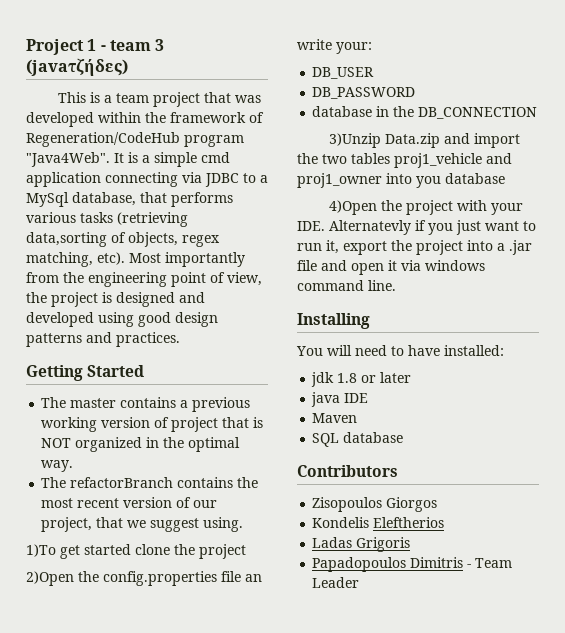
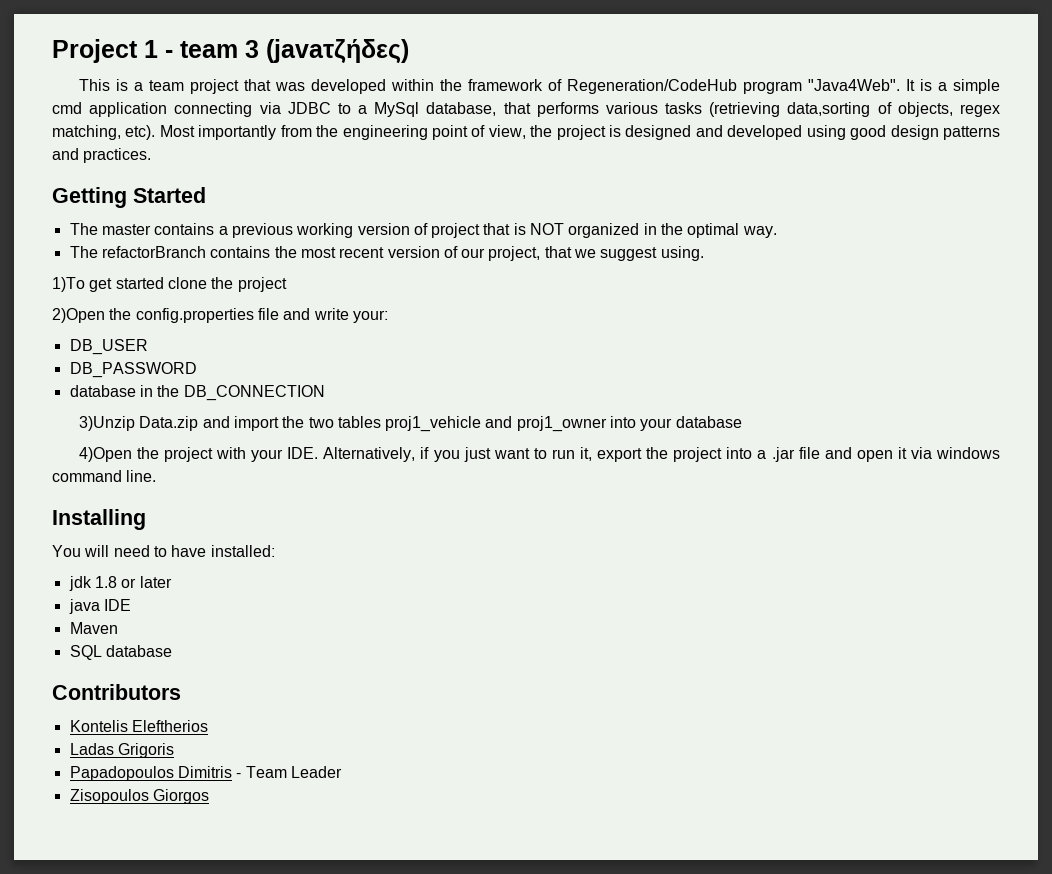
[245,574,262,582] an -> [283,308,311,320] and
[416,176,441,188] you -> [640,418,673,431] your
[329,220,411,235] Alternatevly -> [323,447,416,462] Alternatively,
[312,497,438,512] [312,517,370,528] Zisopoulos Giorgos // Kondelis -> [69,720,128,732] Kontelis
(360, 582) none -> [69,789,209,804] // Zisopoulos Giorgos

